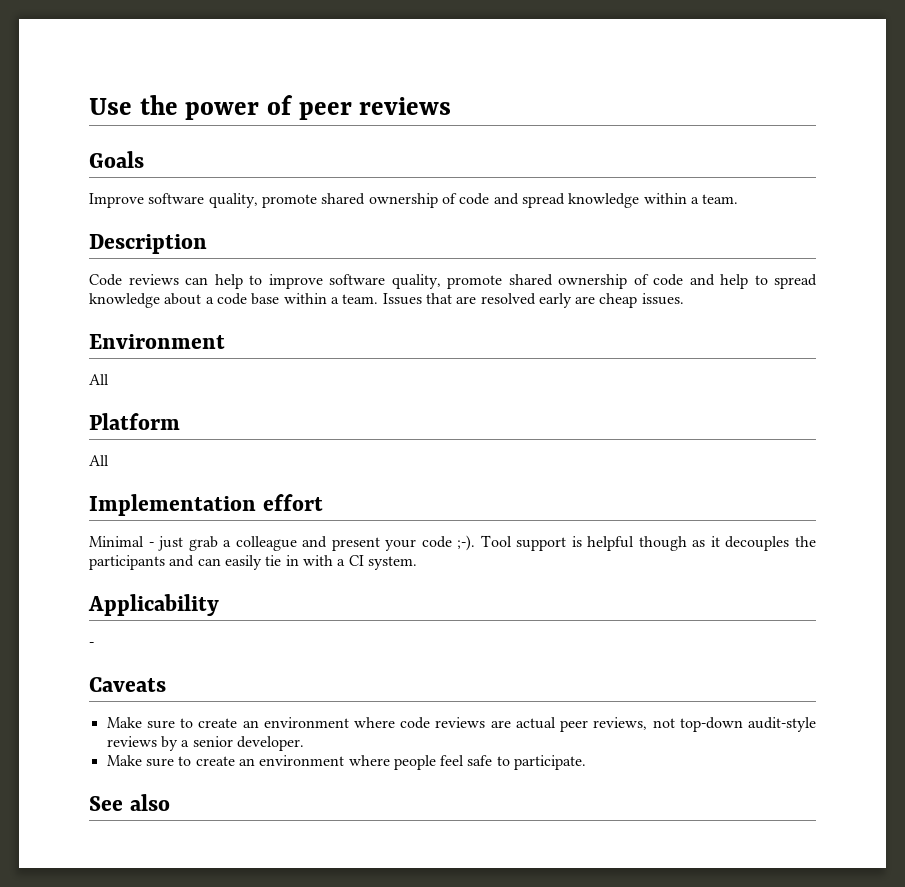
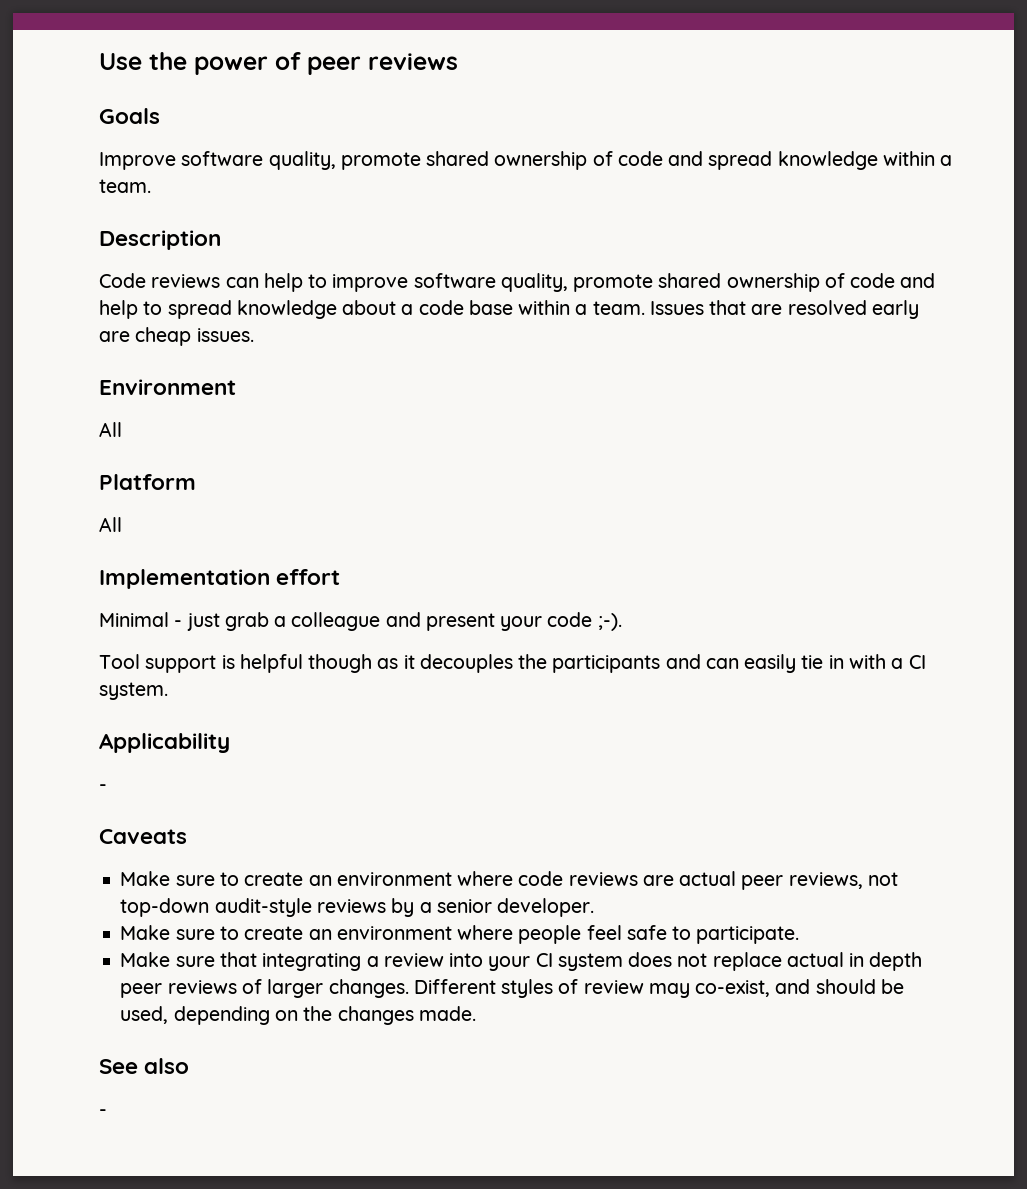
(476, 543) none -> (622, 622) //
(587, 762) none -> [120,952,923,971] [120,979,904,998] [120,1006,476,1025] // Make sure that integrating a review into your CI system does not replace actual in depth peer reviews of larger changes. Different styles of review may co-exist, and should be used, depending on the changes made.
(170, 802) none -> [99,1109,107,1116] // -

